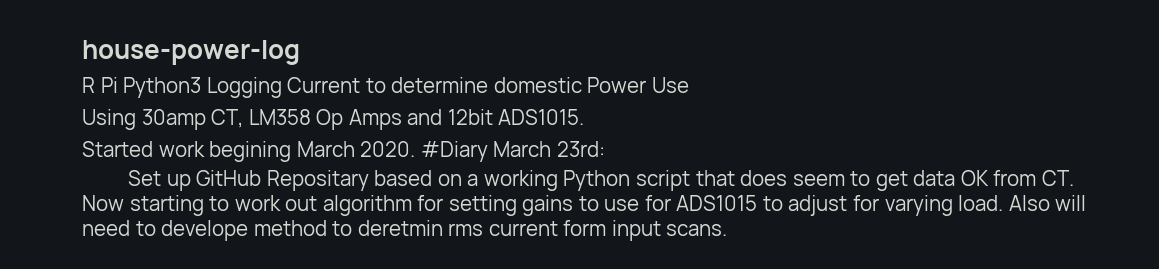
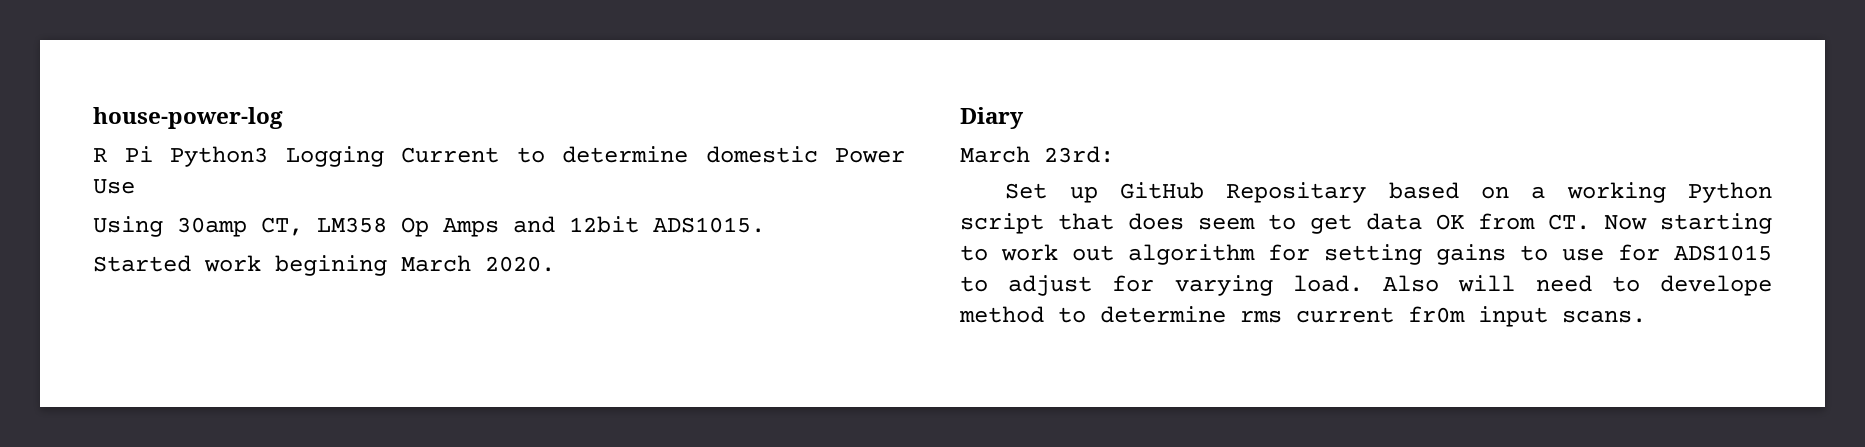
[420,141,488,162] #Diary -> [960,107,1024,129] // Diary //
[357,220,443,236] deretmin -> [1100,306,1226,323] determine
[563,220,607,236] form -> [1408,306,1465,323] fr0m

